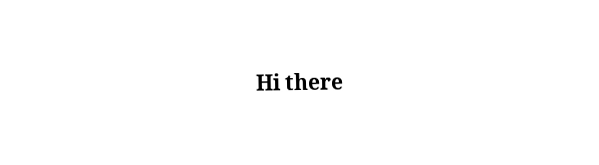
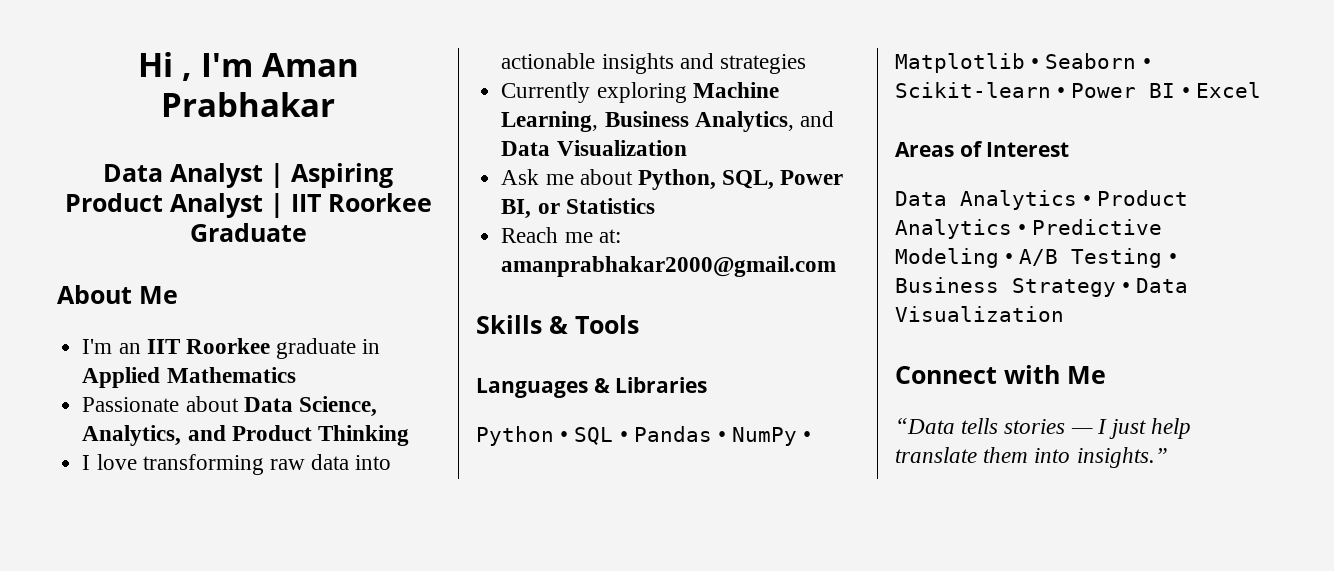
[284,72,345,91] there -> [181,53,359,81] [161,92,336,117] [103,163,393,188] [64,193,432,218] [189,223,307,242] [57,285,178,304] [82,338,381,359] [82,367,296,388] [82,396,377,417] [82,425,409,446] [82,454,392,475] [501,53,806,74] [501,82,779,103] [501,111,834,132] [501,140,687,156] [501,169,844,190] [501,198,655,219] [501,227,621,243] [501,256,837,277] [476,315,639,334] [476,377,708,398] [476,426,812,446] [895,53,1151,73] [895,82,1261,98] [895,141,1070,157] [895,190,1189,210] [895,219,1163,239] [895,248,1177,268] [895,277,1189,297] [895,306,1064,322] [895,365,1106,384] [895,418,1192,439] [895,447,1168,468] , I'm Aman Prabhakar // Data Analyst | Aspiring Product Analyst | IIT Roorkee Graduate // About Me // I'm an IIT Roorkee graduate in Applied Mathematics // Passionate about Data Science, Analytics, and Product Thinking // I love transforming raw data into actionable insights and strategies // Currently exploring Machine Learning, Business Analytics, and Data Visualization // Ask me about Python, SQL, Power BI, or Statistics // Reach me at: amanprabhakar2000@gmail.com // Skills & Tools // Languages & Libraries // Python • SQL • Pandas • NumPy • Matplotlib • Seaborn • Scikit-learn • Power BI • Excel // Areas of Interest // Data Analytics • Product Analytics • Predictive Modeling • A/B Testing • Business Strategy • Data Visualization // Connect with Me // “Data tells stories — I just help translate them into insights.”

